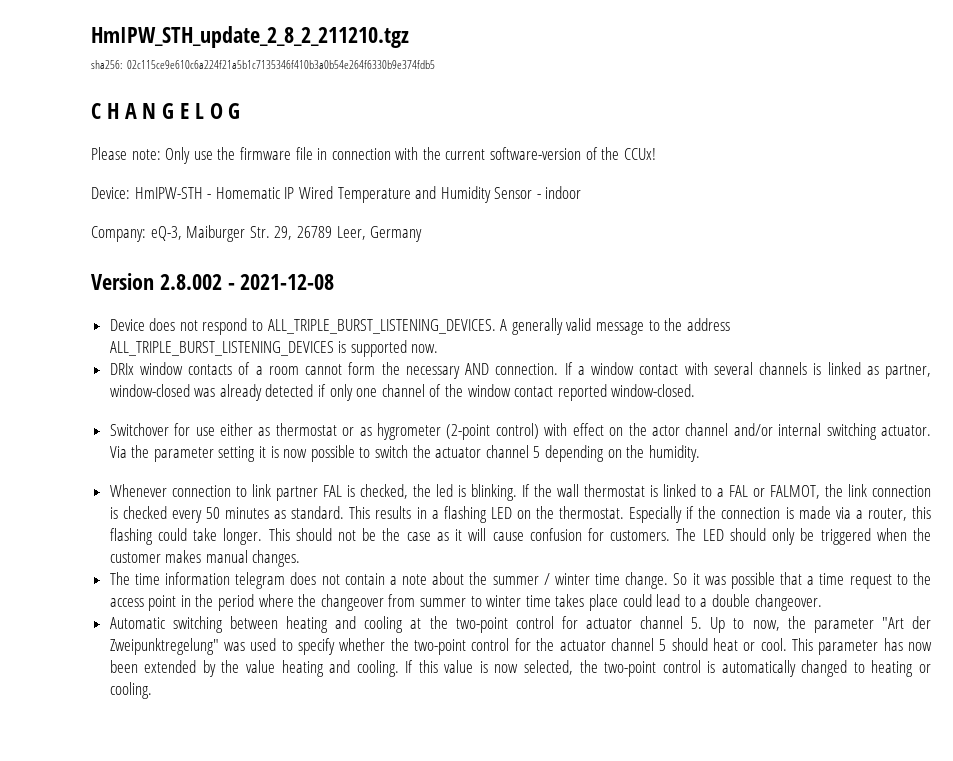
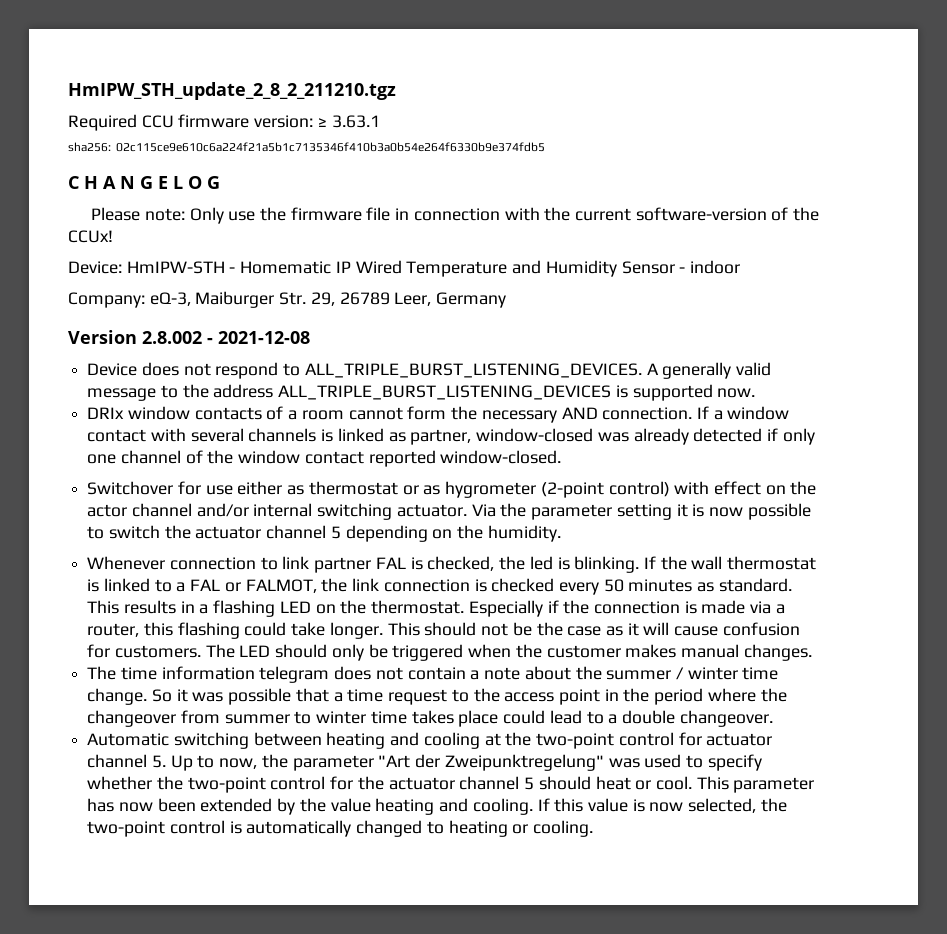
(409, 37) none -> [68,114,380,131] // Required CCU firmware version: ≥ 3.63.1

